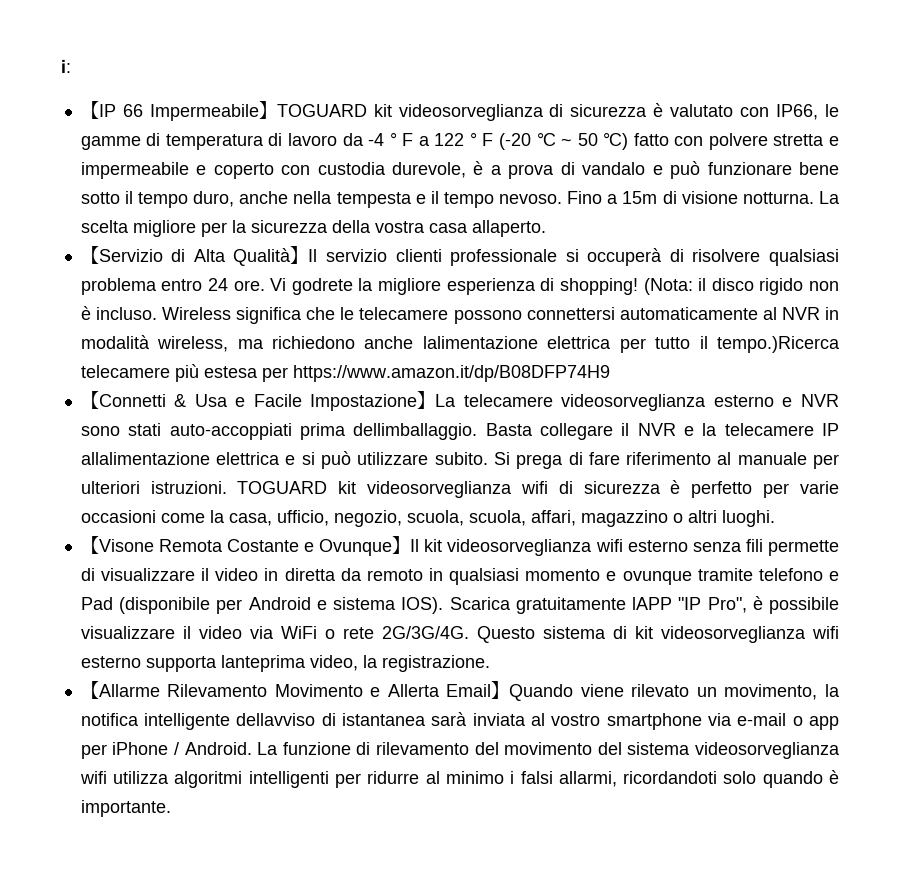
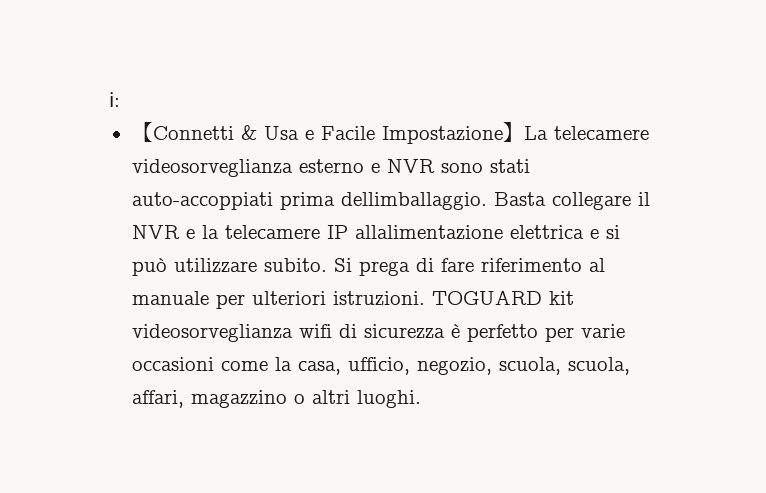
[80,101,839,121] [80,132,839,150] [80,161,840,179] [80,191,840,208] [80,220,546,237] [80,246,840,266] [80,278,840,295] [80,306,840,324] [80,335,840,353] [80,364,610,382] // 【IP 66 Impermeabile】TOGUARD kit videosorveglianza di sicurezza è valutato con IP66, le gamme di temperatura di lavoro da -4 ° F a 122 ° F (-20 ℃ ~ 50 ℃) fatto con polvere stretta e impermeabile e coperto con custodia durevole, è a prova di vandalo e può funzionare bene sotto il tempo duro, anche nella tempesta e il tempo nevoso. Fino a 15m di visione notturna. La scelta migliore per la sicurezza della vostra casa allaperto. // 【Servizio di Alta Qualità】Il servizio clienti professionale si occuperà di risolvere qualsiasi problema entro 24 ore. Vi godrete la migliore esperienza di shopping! (Nota: il disco rigido non è incluso. Wireless significa che le telecamere possono connettersi automaticamente al NVR in modalità wireless, ma richiedono anche lalimentazione elettrica per tutto il tempo.)Ricerca telecamere più estesa per https://www.amazon.it/dp/B08DFP74H9 -> (120, 99) none
[80,536,840,556] [80,568,839,585] [80,596,840,614] [80,626,839,643] [80,655,490,672] [80,681,840,701] [80,712,839,730] [80,742,841,759] [79,770,839,788] [80,800,171,817] // 【Visone Remota Costante e Ovunque】Il kit videosorveglianza wifi esterno senza fili permette di visualizzare il video in diretta da remoto in qualsiasi momento e ovunque tramite telefono e Pad (disponibile per Android e sistema IOS). Scarica gratuitamente lAPP "IP Pro", è possibile visualizzare il video via WiFi o rete 2G/3G/4G. Questo sistema di kit videosorveglianza wifi esterno supporta lanteprima video, la registrazione. // 【Allarme Rilevamento Movimento e Allerta Email】Quando viene rilevato un movimento, la notifica intelligente dellavviso di istantanea sarà inviata al vostro smartphone via e-mail o app per iPhone / Android. La funzione di rilevamento del movimento del sistema videosorveglianza wifi utilizza algoritmi intelligenti per ridurre al minimo i falsi allarmi, ricordandoti solo quando è importante. -> (421, 399) none

